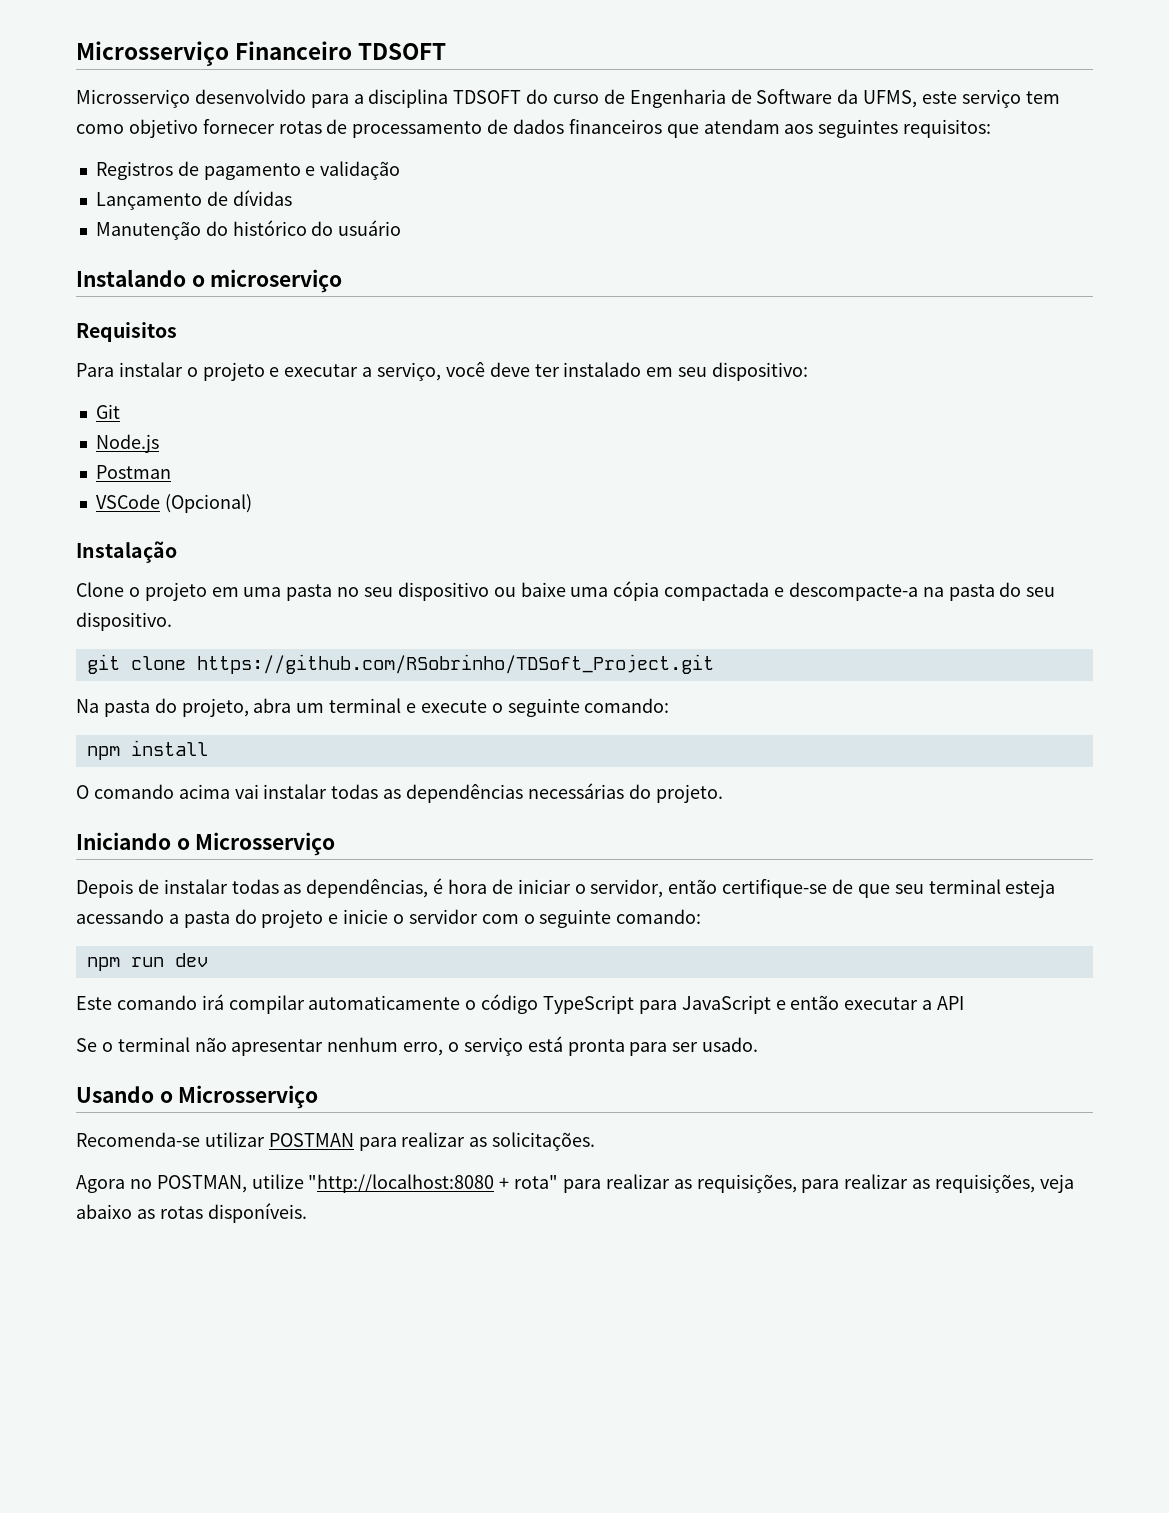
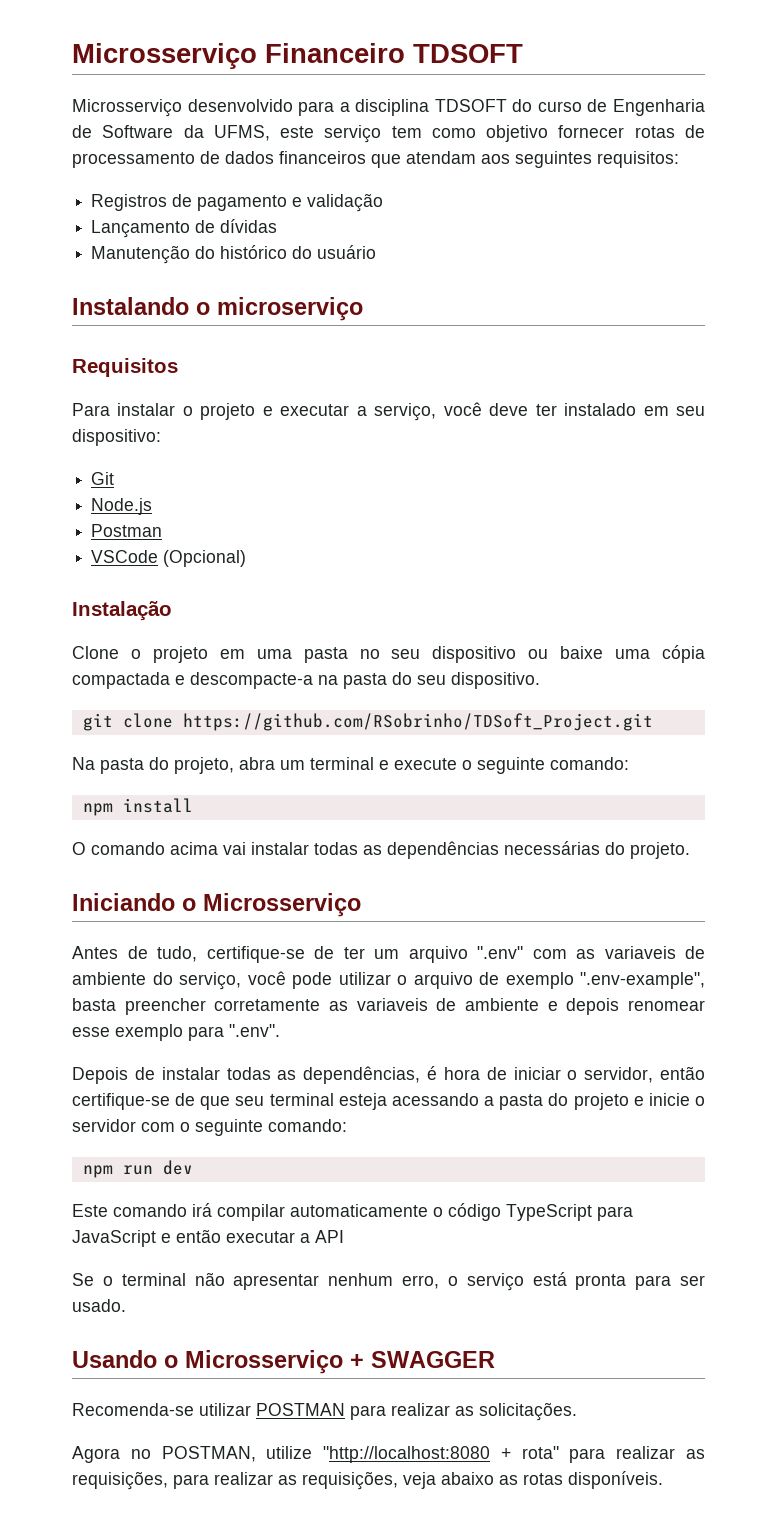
(336, 844) none -> [72,946,705,963] [72,971,705,990] [72,998,706,1015] [72,1024,280,1041] // Antes de tudo, certifique-se de ter um arquivo ".env" com as variaveis de ambiente do serviço, você pode utilizar o arquivo de exemplo ".env-example", basta preencher corretamente as variaveis de ambiente e depois renomear esse exemplo para ".env".
(319, 1097) none -> [350,1351,495,1368] + SWAGGER

